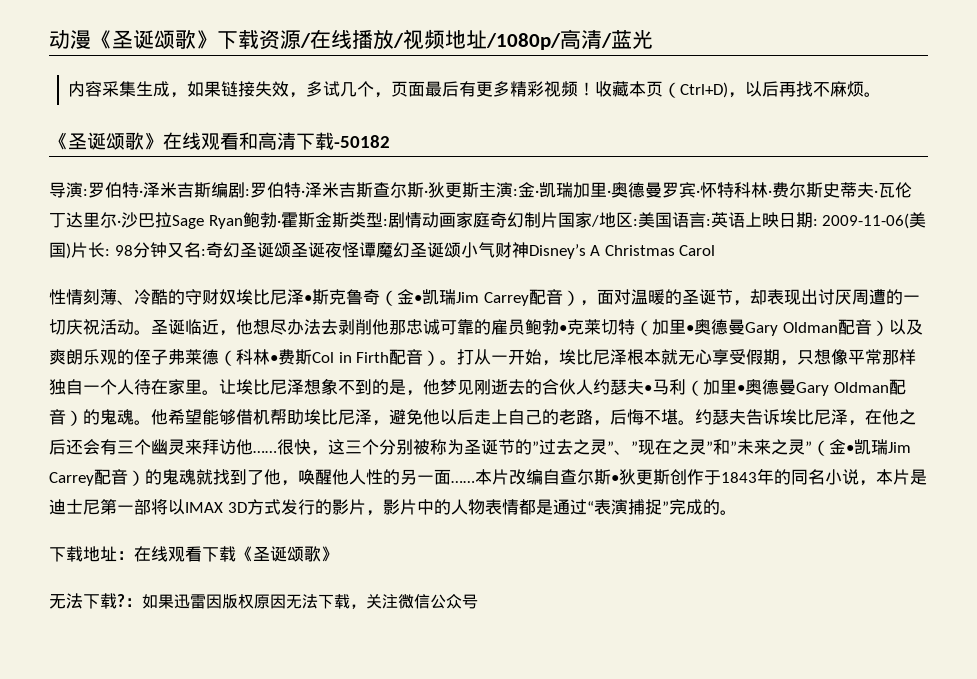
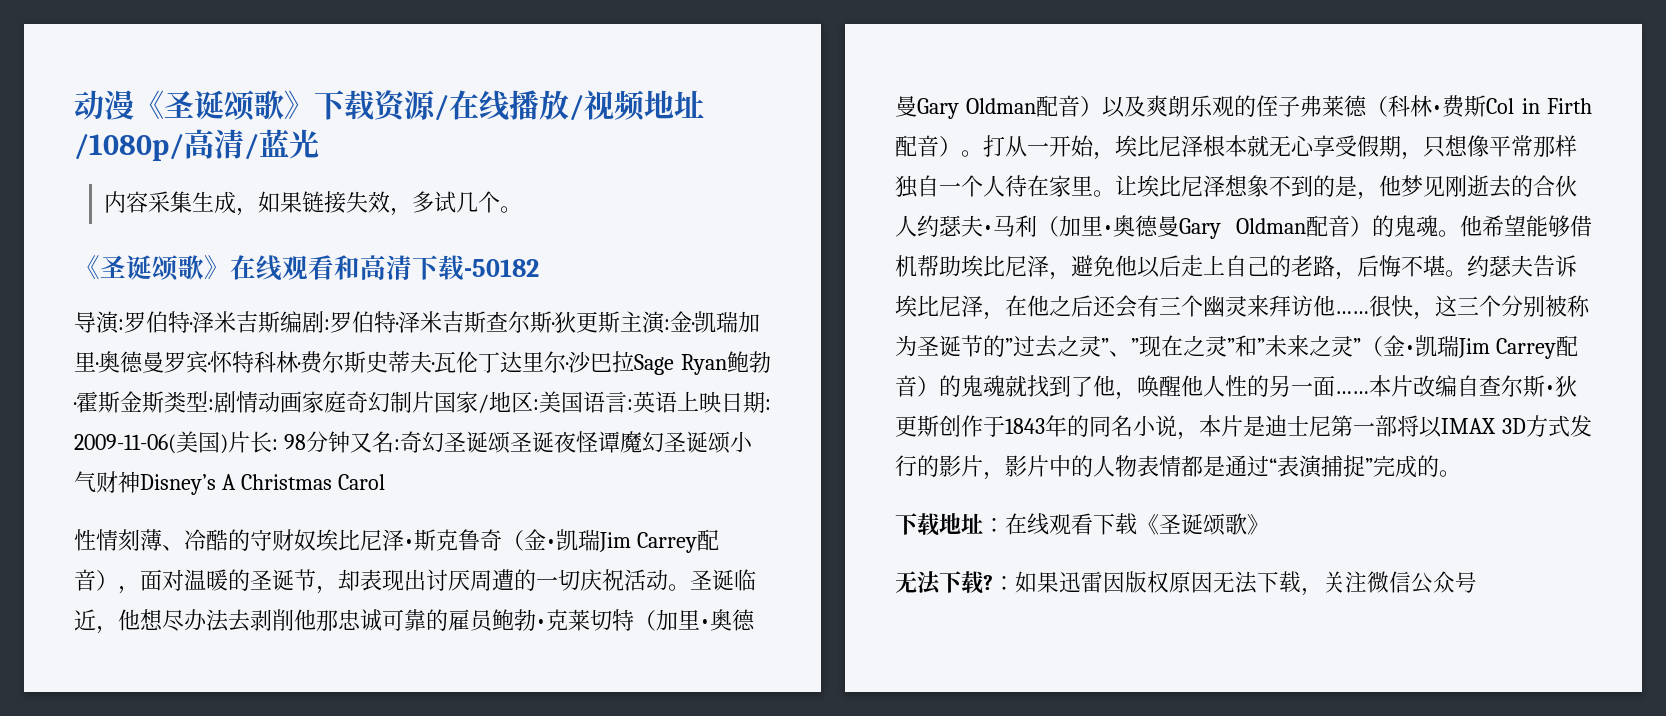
[374,81,865,98] ，页面最后有更多精彩视频！收藏本页（Ctrl+D)，以后再找不麻烦 -> (501, 202) none

